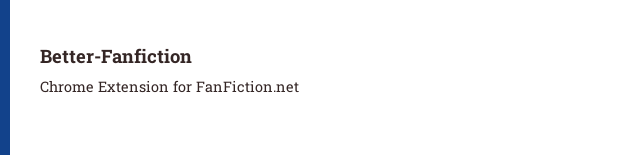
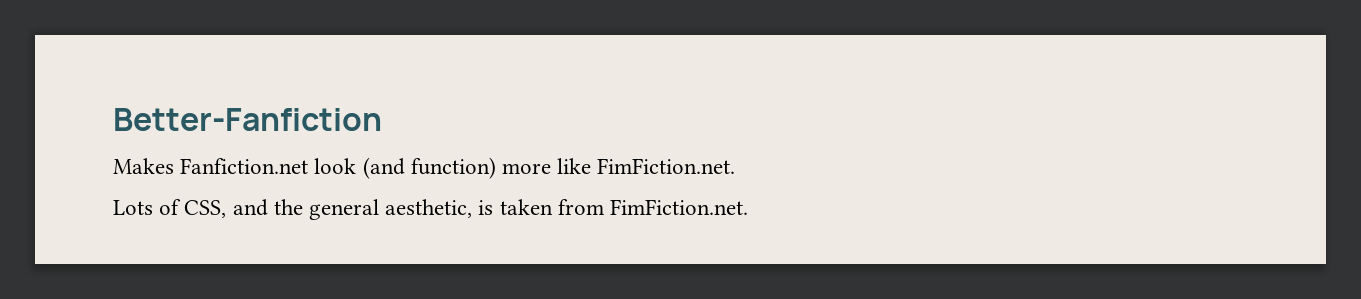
[40,80,299,93] Chrome Extension for FanFiction.net -> [113,157,736,179] [113,199,749,220] Makes Fanfiction.net look (and function) more like FimFiction.net. // Lots of CSS, and the general aesthetic, is taken from FimFiction.net.

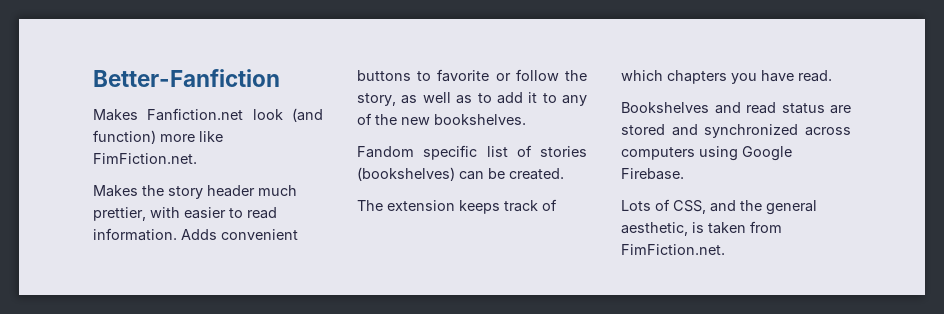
(736, 166) none -> [93,185,297,199] [93,207,277,221] [93,228,298,241] [357,69,587,82] [357,92,587,106] [357,113,526,125] [357,145,587,160] [357,167,564,181] [357,199,557,214] [621,70,832,84] [621,102,851,114] [621,124,851,138] [621,146,792,161] [621,168,684,180] // Makes the story header much prettier, with easier to read information. Adds convenient buttons to favorite or follow the story, as well as to add it to any of the new bookshelves. // Fandom specific list of stories (bookshelves) can be created. // The extension keeps track of which chapters you have read. // Bookshelves and read status are stored and synchronized across computers using Google Firebase.

